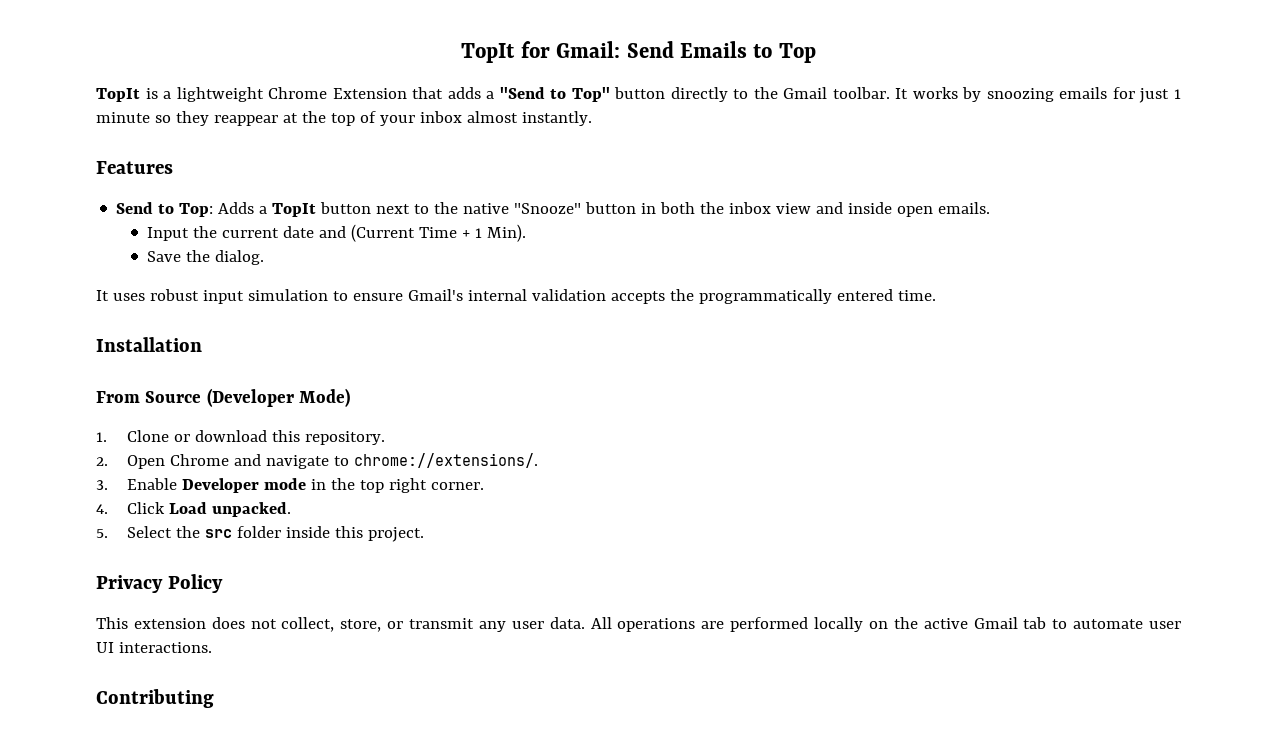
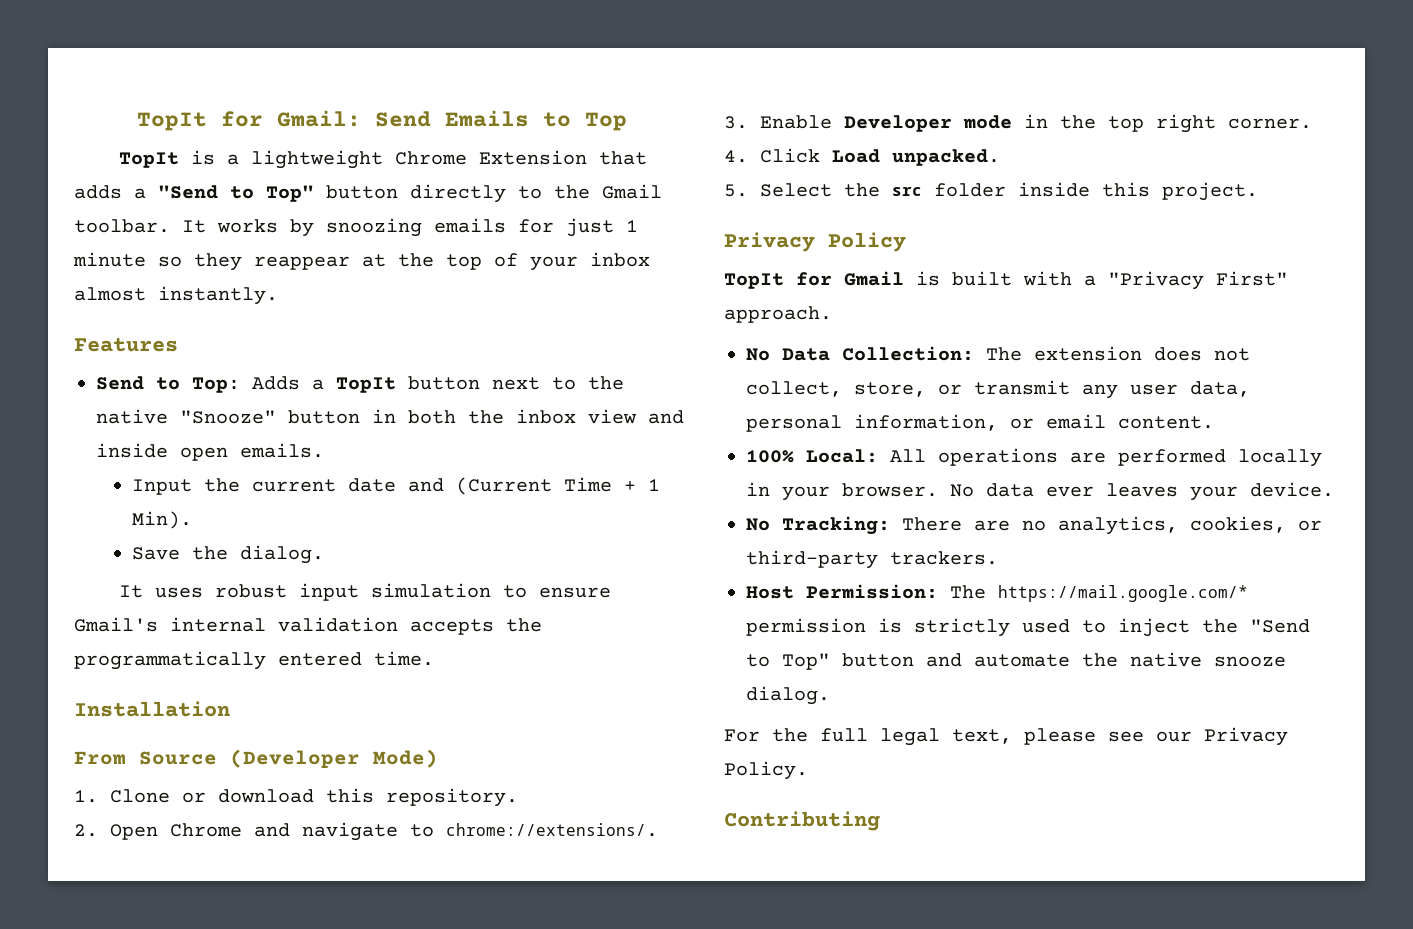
[96,617,128,629] This -> [724,271,1288,290] [724,306,832,323] [746,346,1022,361] TopIt for Gmail is built with a "Privacy First" approach. // No Data Collection: The
[549,617,585,629] data. -> [1190,381,1250,397] [746,414,1214,432] [746,449,878,463] data, personal information, or email content. // 100% Local:
[868,617,1181,629] [96,642,212,653] on the active Gmail tab to automate user UI interactions. -> [746,482,1334,501] [746,516,1322,535] [746,550,998,569] [746,584,1248,602] [746,618,1310,637] [746,652,1286,670] [746,686,830,705] [724,727,1288,746] [724,761,808,780] in your browser. No data ever leaves your device. // No Tracking: There are no analytics, cookies, or third-party trackers. // Host Permission: The https://mail.google.com/* permission is strictly used to inject the "Send to Top" button and automate the native snooze dialog. // For the full legal text, please see our Privacy Policy.

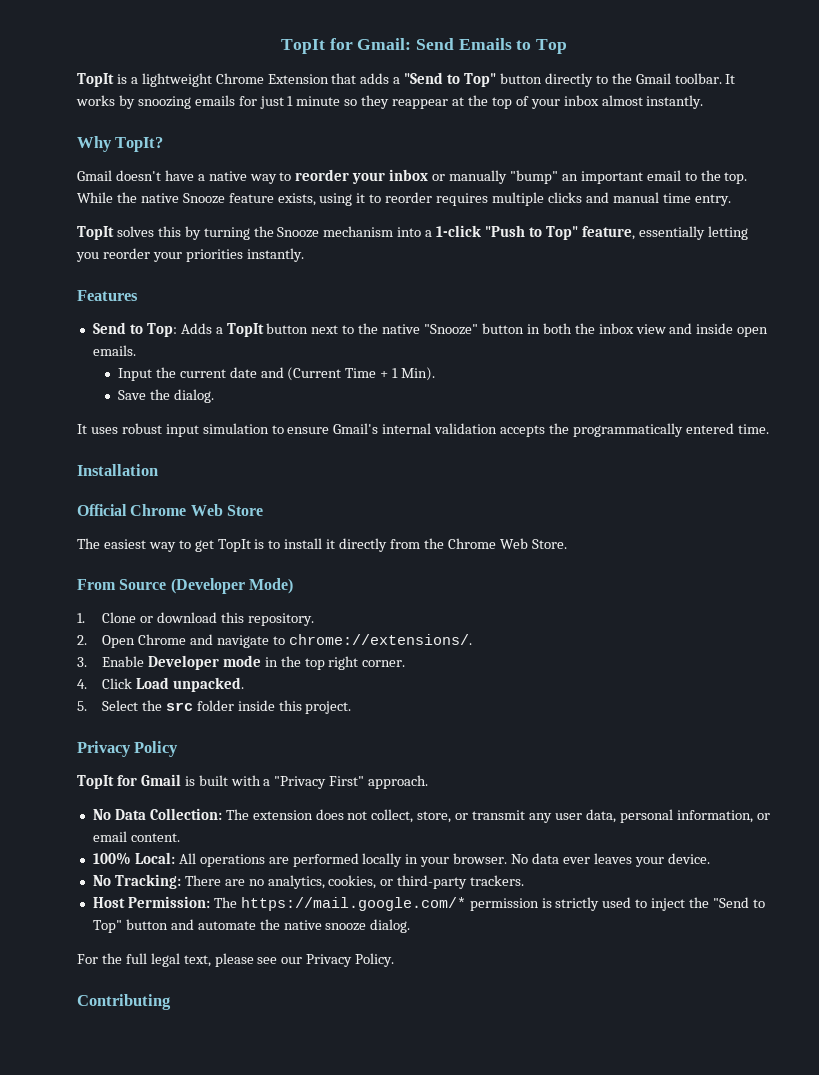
(278, 295) none -> [77,136,164,152] [77,169,748,184] [77,192,731,206] [77,225,748,240] [76,248,304,262] // Why TopIt? // Gmail doesn't have a native way to reorder your inbox or manually "bump" an important email to the top. While the native Snooze feature exists, using it to reorder requires multiple clicks and manual time entry. // TopIt solves this by turning the Snooze mechanism into a 1-click "Push to Top" feature, essentially letting you reorder your priorities instantly.
(230, 709) none -> [77,504,263,516] [77,538,567,552] // Official Chrome Web Store // The easiest way to get TopIt is to install it directly from the Chrome Web Store.

